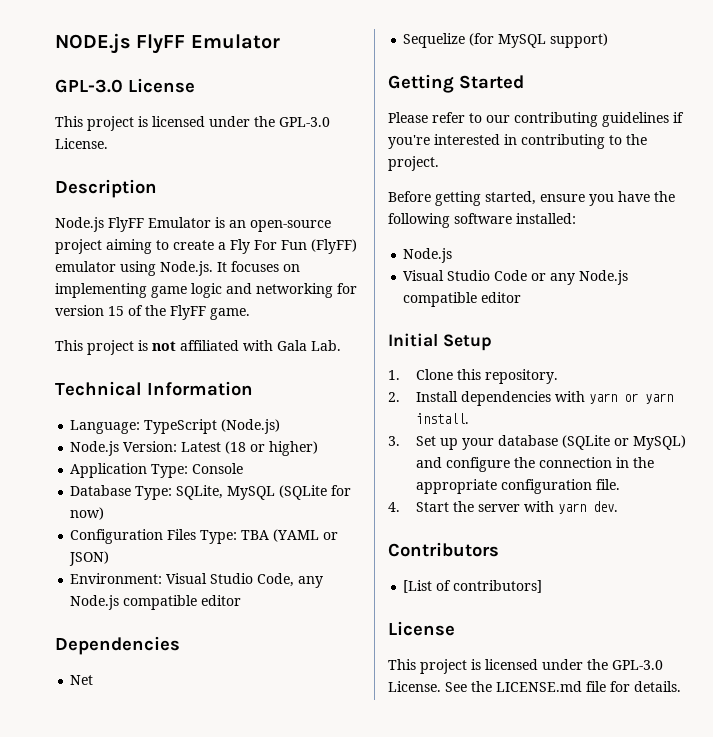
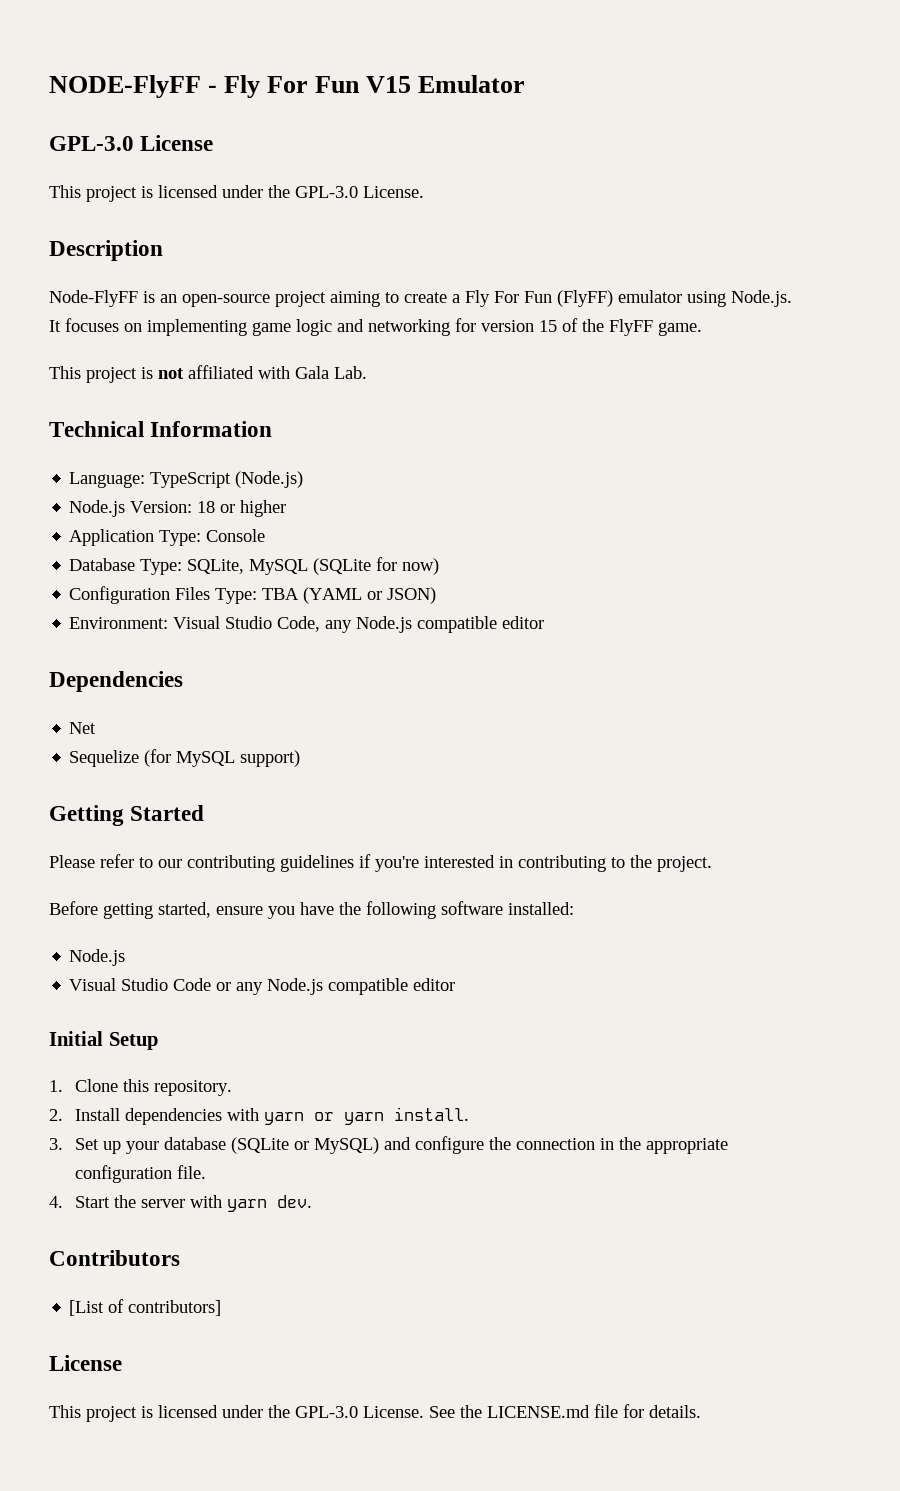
[55,33,186,54] NODE.js FlyFF -> [49,75,412,98] NODE-FlyFF - Fly For Fun V15
[55,217,211,232] Node.js FlyFF Emulator -> [49,290,138,307] Node-FlyFF
[181,441,319,456] Latest (18 or higher) -> [197,500,287,517] 18 or higher

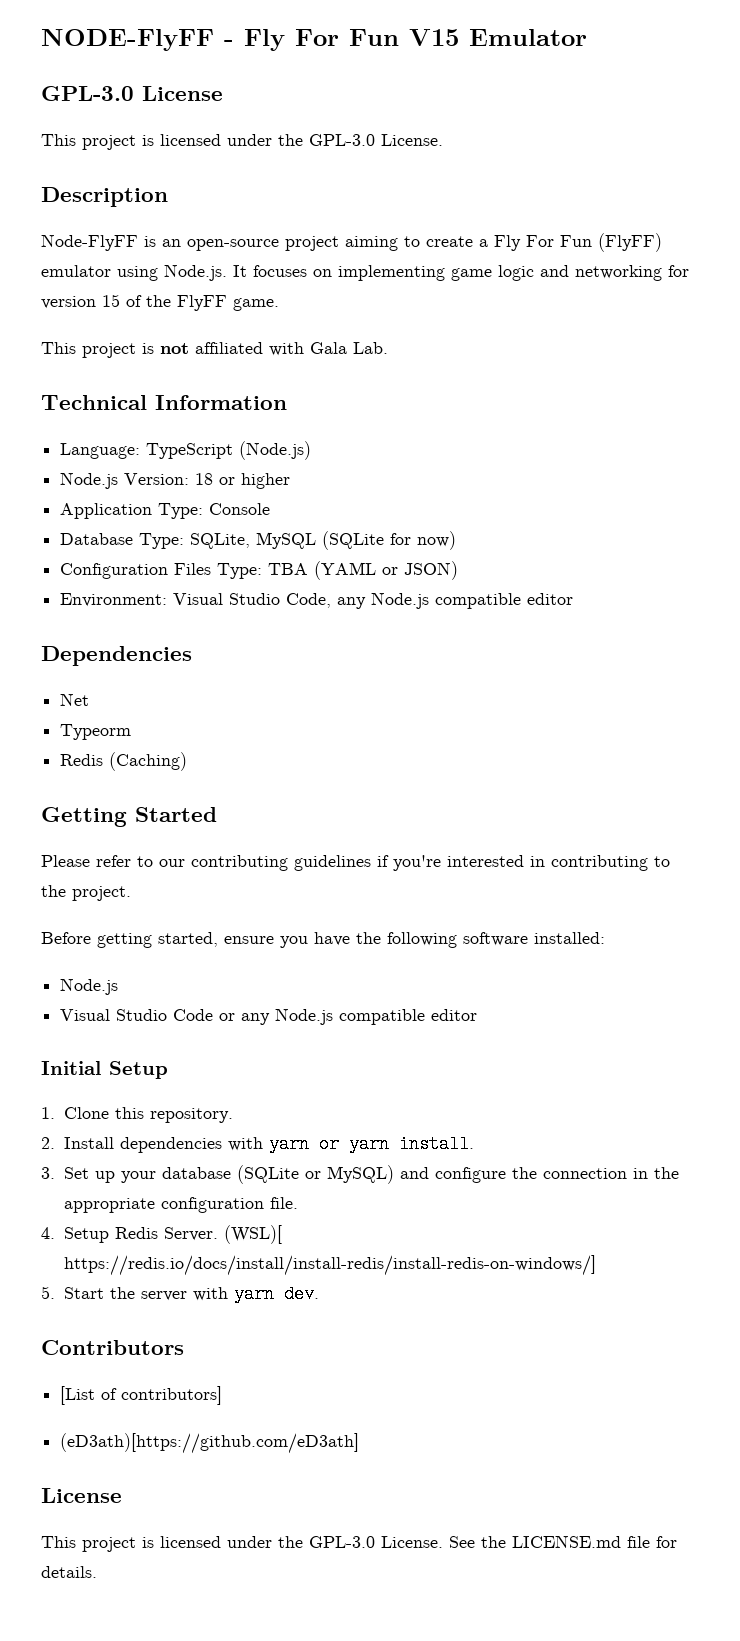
[69,749,301,767] Sequelize (for MySQL support) -> [60,724,132,740] [60,752,188,771] Typeorm // Redis (Caching)
(63, 1202) none -> [63,1225,282,1244] [63,1255,596,1276] [41,1286,55,1299] Setup Redis Server. (WSL)[ https://redis.io/docs/install/install-redis/install-redis-on-windows/] // 5.
(222, 1308) none -> [60,1433,360,1454] // (eD3ath)[https://github.com/eD3ath]

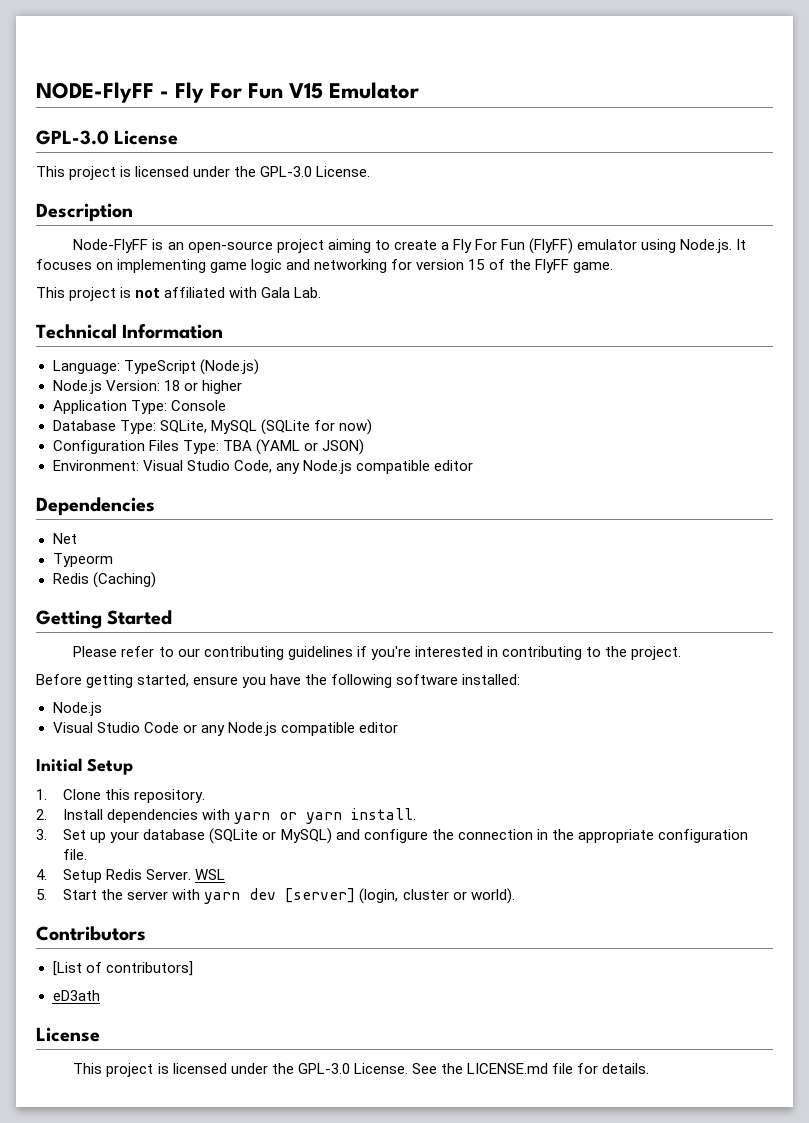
[223,1225,282,1244] [63,1255,596,1276] (WSL)[ https://redis.io/docs/install/install-redis/install-redis-on-windows/] -> [195,869,226,880] WSL
[283,1285,319,1303] dev. -> [249,888,515,904] dev [server] (login, cluster or world).
[60,1433,360,1454] (eD3ath)[https://github.com/eD3ath] -> [52,990,100,1001] eD3ath

